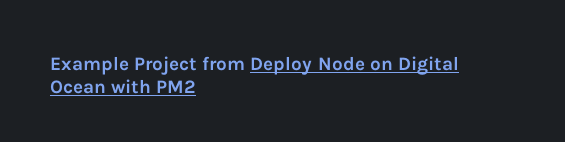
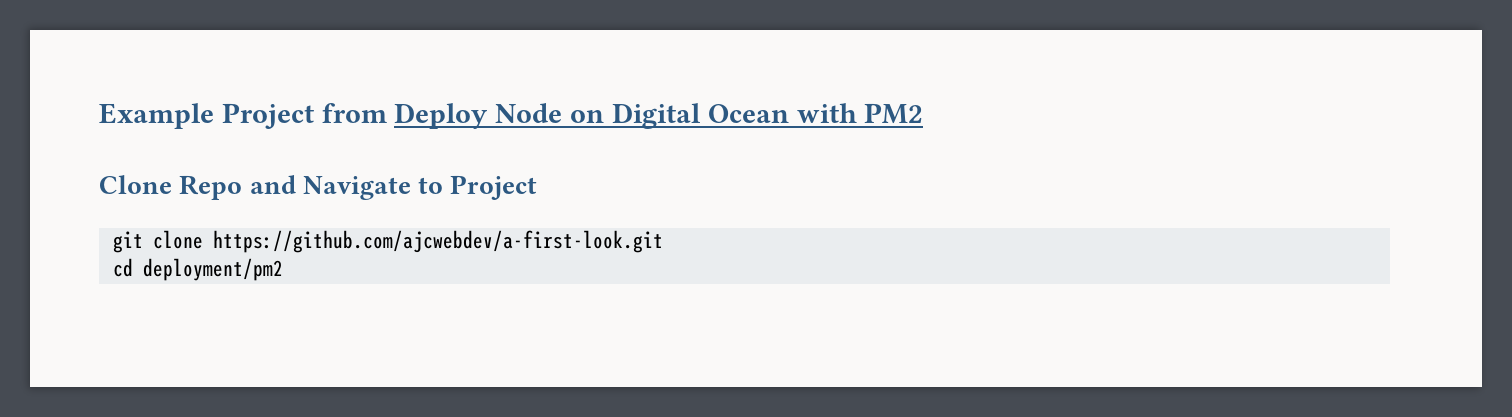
(197, 86) none -> [99,175,538,200] [112,230,663,253] [112,258,283,281] // Clone Repo and Navigate to Project // git clone https://github.com/ajcwebdev/a-first-look.git // cd deployment/pm2

